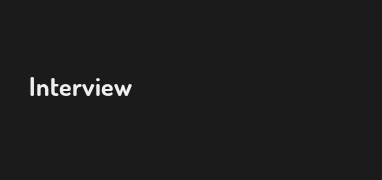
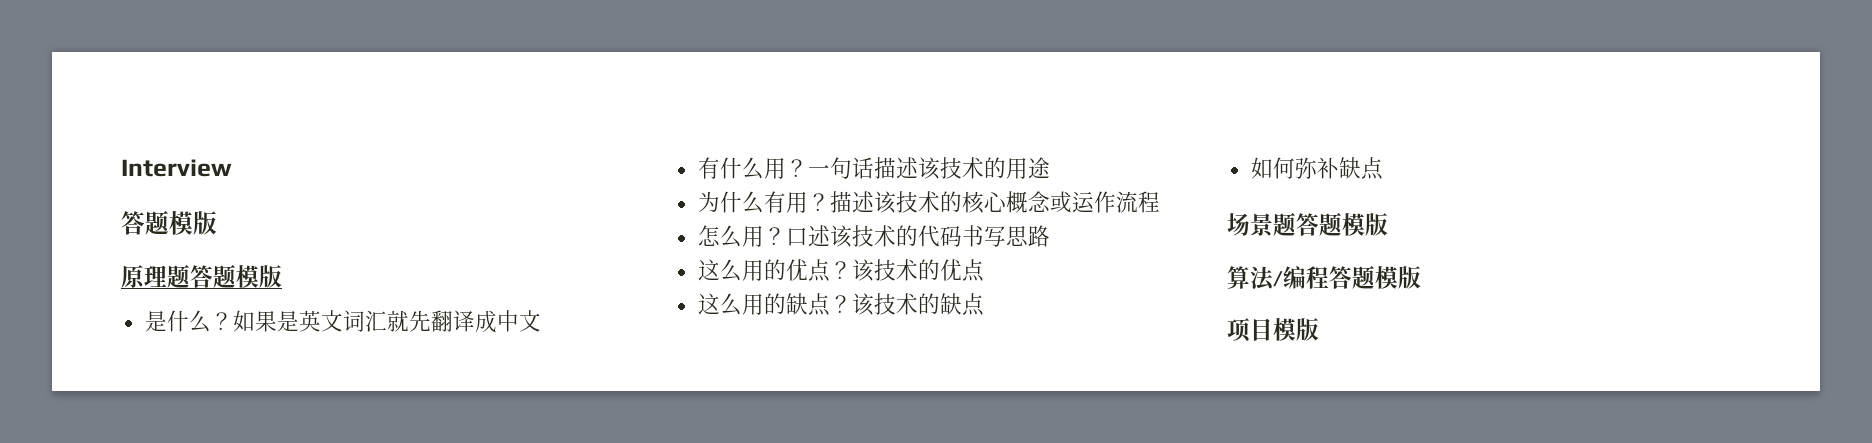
(132, 86) none -> [121,210,217,235] [121,264,282,288] [144,310,541,333] [697,157,1050,180] [697,191,1160,214] [697,225,1050,248] [697,259,984,282] [697,293,984,316] [1250,157,1383,180] [1227,212,1388,237] [1227,265,1421,291] [1227,318,1319,342] // 答题模版 // 原理题答题模版 // 是什么？如果是英文词汇就先翻译成中文 // 有什么用？一句话描述该技术的用途 // 为什么有用？描述该技术的核心概念或运作流程 // 怎么用？口述该技术的代码书写思路 // 这么用的优点？该技术的优点 // 这么用的缺点？该技术的缺点 // 如何弥补缺点 // 场景题答题模版 // 算法/编程答题模版 // 项目模版

